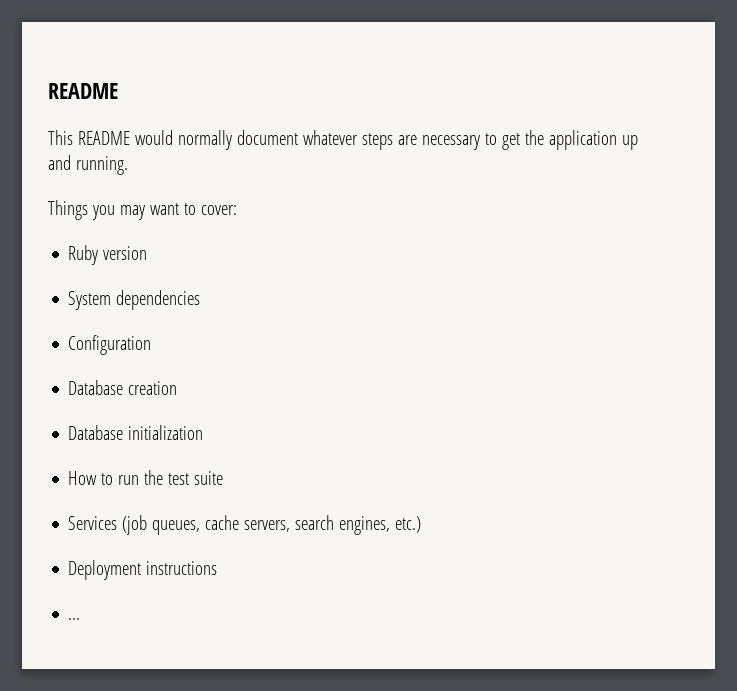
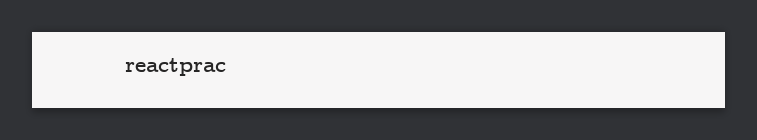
[48,83,118,99] [48,130,638,150] [48,155,128,175] [48,200,237,220] [68,245,148,265] [68,290,201,310] [68,335,152,355] [68,380,178,395] [68,425,204,440] [68,470,224,485] [68,515,422,535] [68,560,218,580] [68,618,81,620] README // This README would normally document whatever steps are necessary to get the application up and running. // Things you may want to cover: // Ruby version // System dependencies // Configuration // Database creation // Database initialization // How to run the test suite // Services (job queues, cache servers, search engines, etc.) // Deployment instructions // ... -> [125,58,226,76] reactprac

